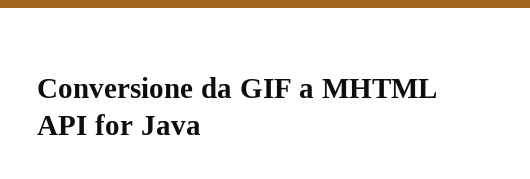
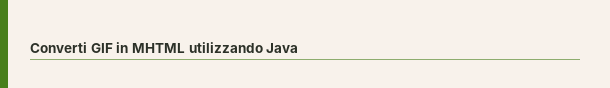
[37,77,438,98] [37,114,133,135] Conversione da GIF a MHTML API for -> [30,42,263,53] Converti GIF in MHTML utilizzando

